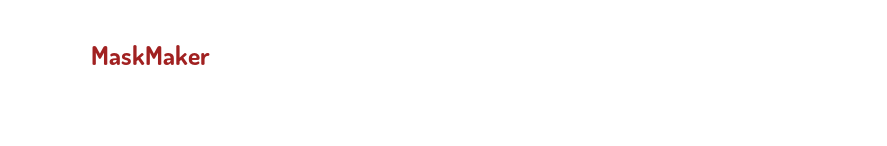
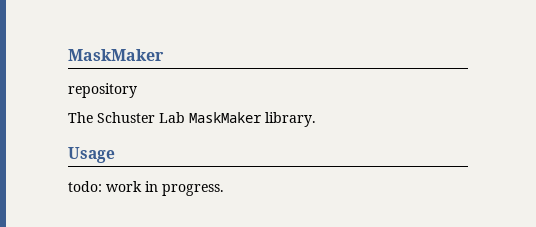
[91,45,210,65] MaskMaker -> [68,49,164,61] [68,83,137,98] [68,112,316,127] [68,147,115,163] [68,181,224,196] MaskMaker // repository // The Schuster Lab MaskMaker library. // Usage // todo: work in progress.

